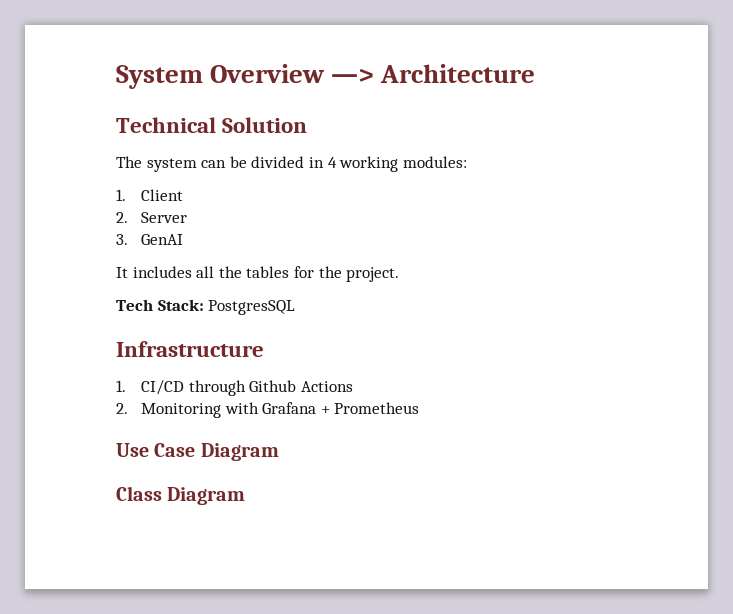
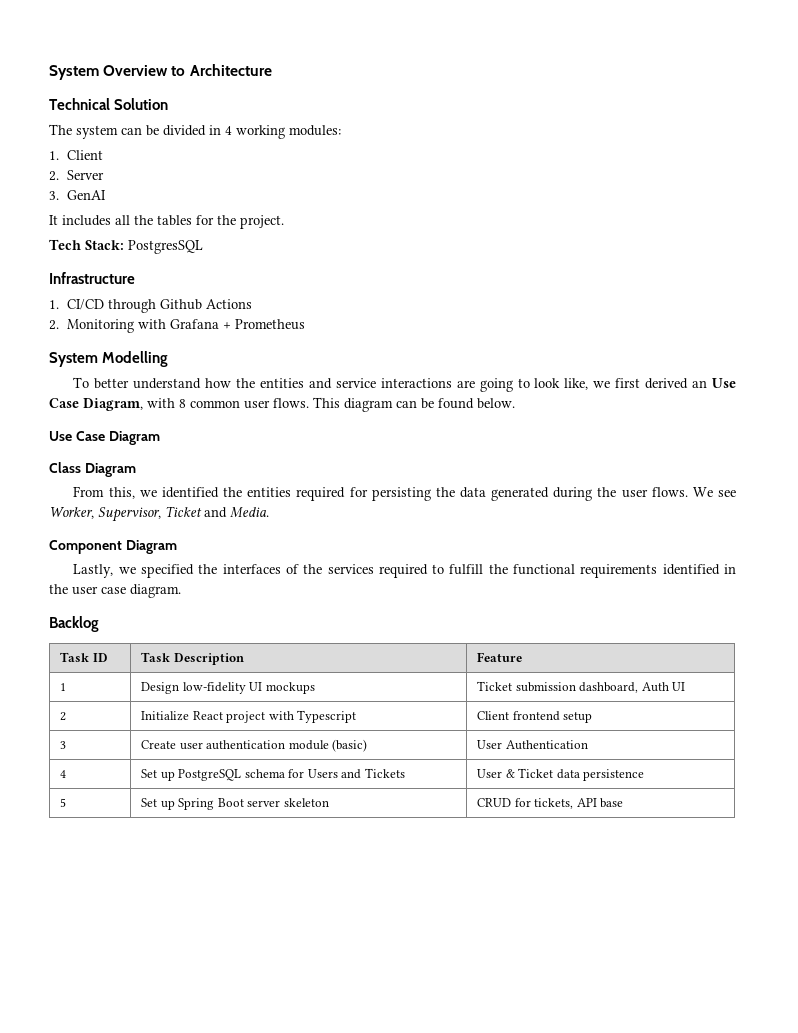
[331,68,375,83] —> -> [171,66,186,76] to
(420, 408) none -> [49,351,169,367] [73,377,737,392] [49,397,515,412] // System Modelling // To better understand how the entities and service interactions are going to look like, we first derived an Use Case Diagram, with 8 common user flows. This diagram can be found below.
(246, 496) none -> [73,486,736,501] [49,506,269,522] [49,540,177,554] [73,564,736,578] [49,584,181,598] [49,616,99,632] [60,652,108,662] [141,652,244,665] [477,652,523,662] [60,683,67,691] [141,682,315,694] [477,681,686,693] [60,712,67,721] [141,710,357,723] [477,711,593,723] [60,741,67,749] [141,739,368,752] [477,740,588,750] [60,770,67,778] [141,768,405,781] [477,768,645,781] [60,798,67,807] [141,798,329,810] [477,798,624,809] // From this, we identified the entities required for persisting the data generated during the user flows. We see Worker, Supervisor, Ticket and Media. // Component Diagram // Lastly, we specified the interfaces of the services required to fulfill the functional requirements identified in the user case diagram. // Backlog // Task ID | Task Description | Feature // 1 | Design low-fidelity UI mockups | Ticket submission dashboard, Auth UI // 2 | Initialize React project with Typescript | Client frontend setup // 3 | Create user authentication module (basic) | User Authentication // 4 | Set up PostgreSQL schema for Users and Tickets | User & Ticket data persistence // 5 | Set up Spring Boot server skeleton | CRUD for tickets, API base

